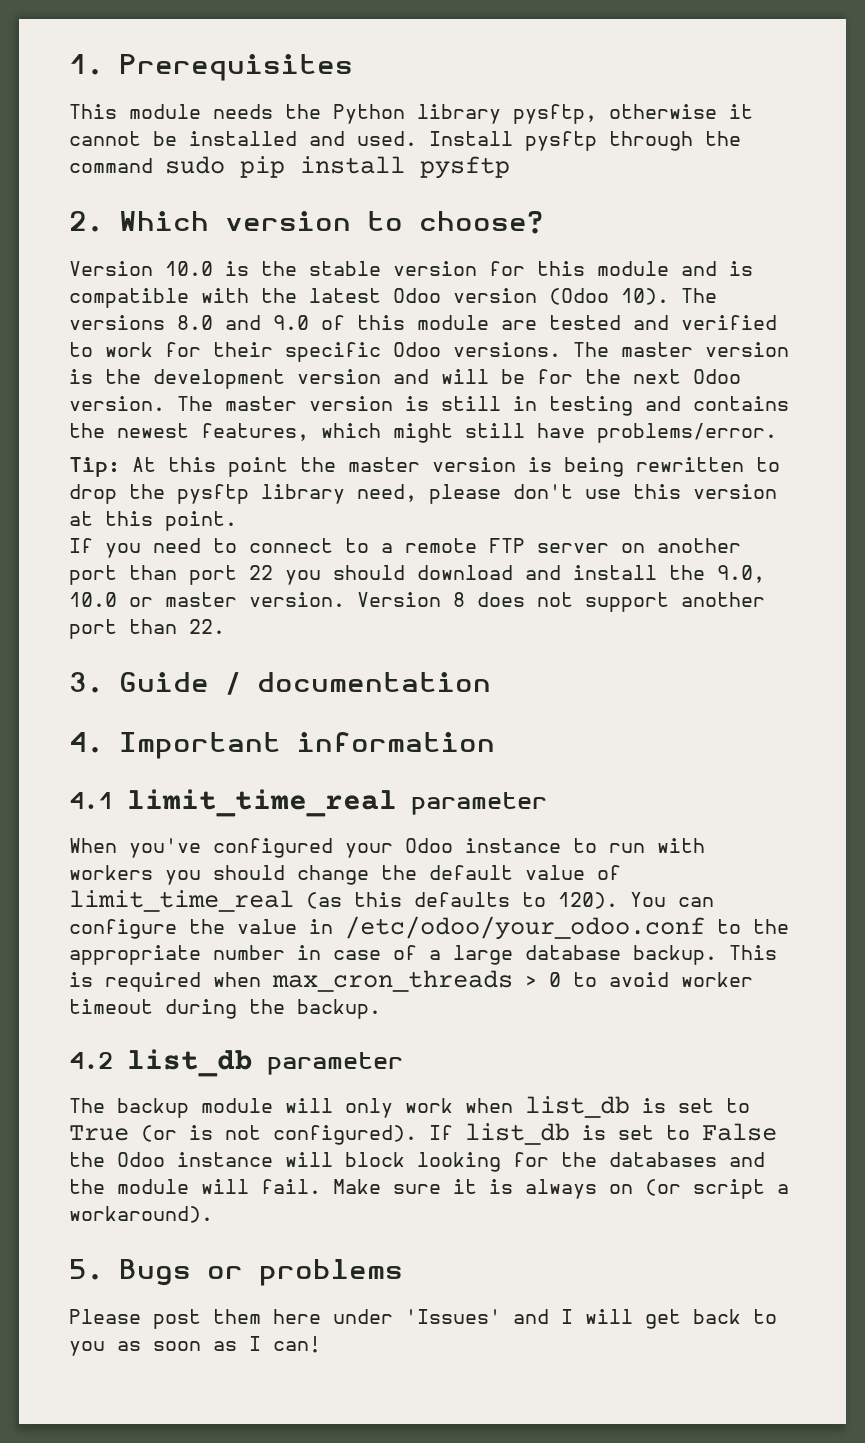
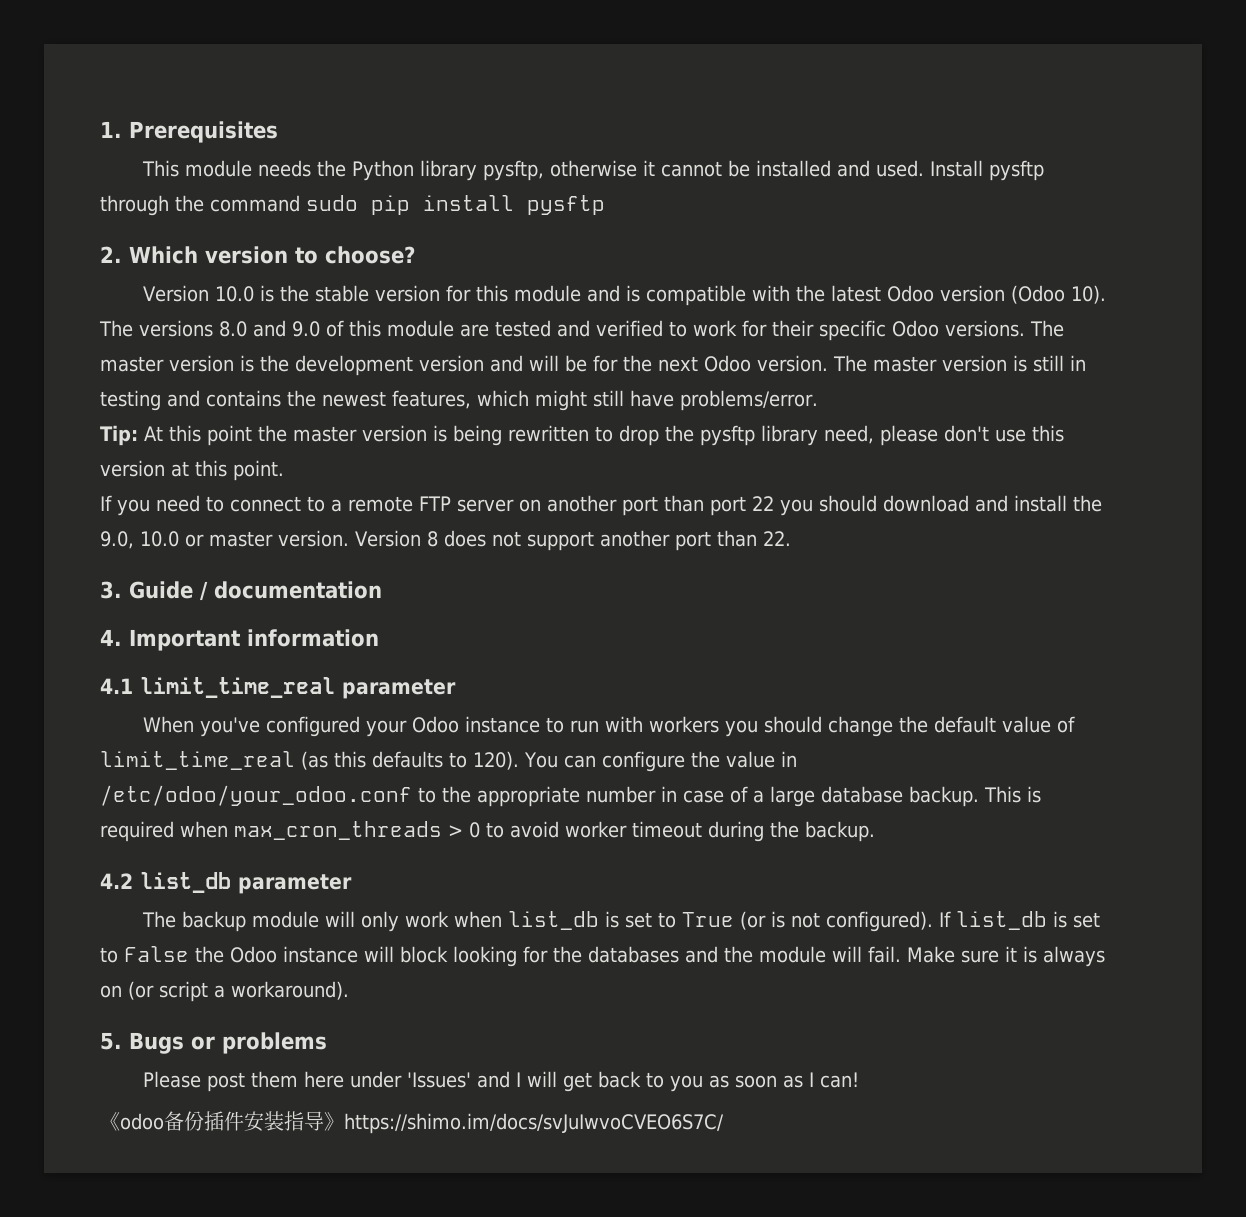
(321, 1344) none -> [100,1111,724,1134] // 《odoo备份插件安装指导》https://shimo.im/docs/svJuIwvoCVEO6S7C/

